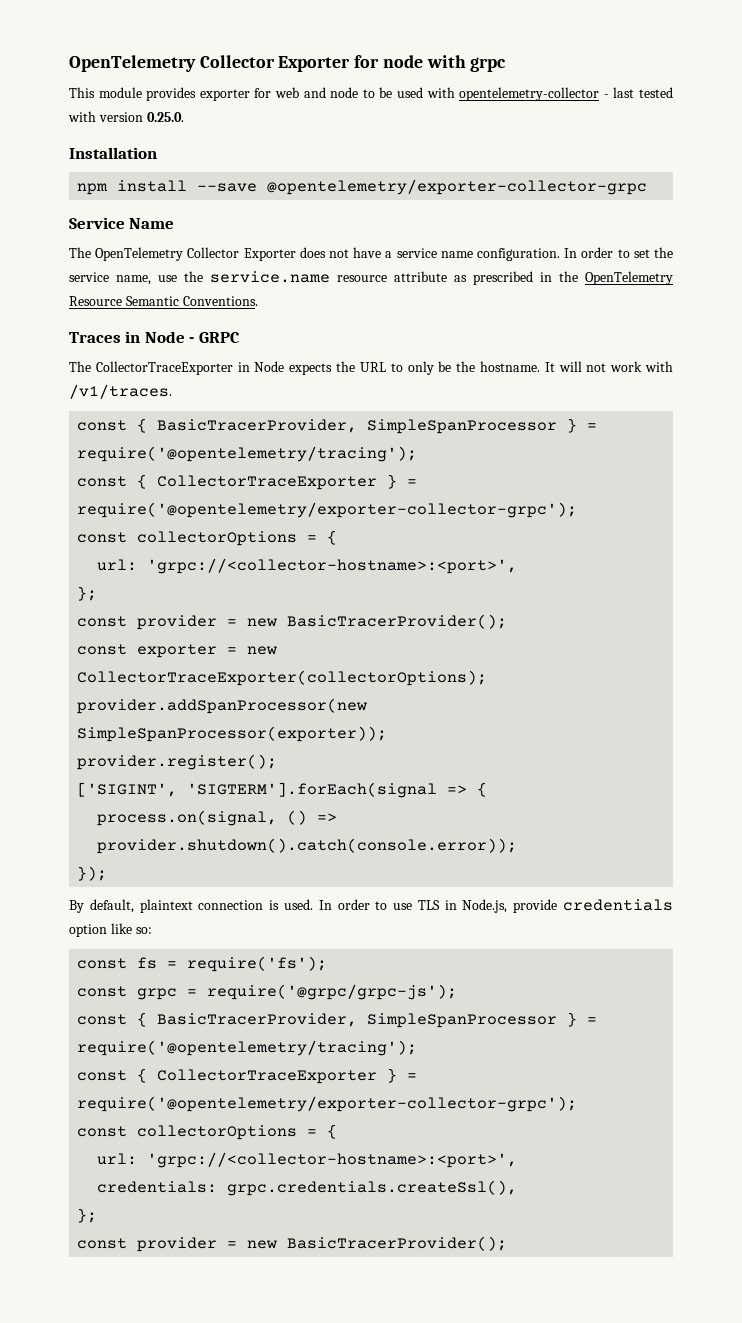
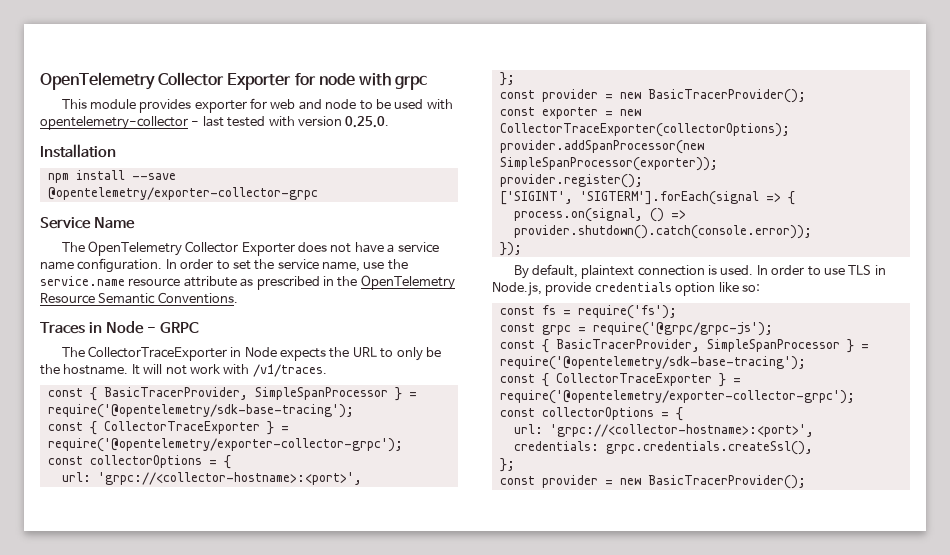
[77,446,418,462] require('@opentelemetry/tracing'); -> [47,404,354,418] require('@opentelemetry/sdk-base-tracing');
[77,1040,418,1056] require('@opentelemetry/tracing'); -> [499,356,806,370] require('@opentelemetry/sdk-base-tracing');

